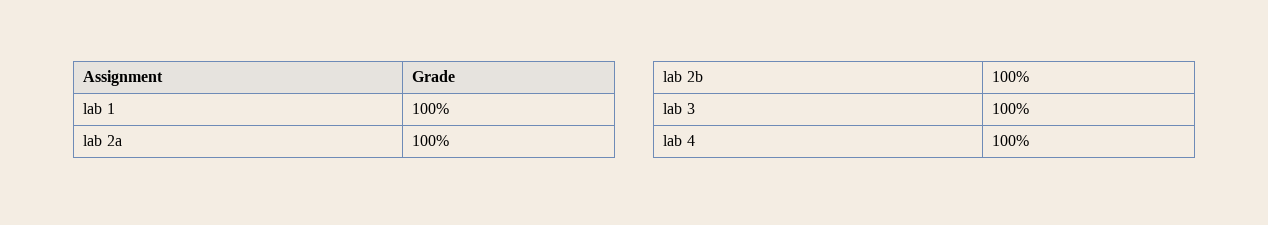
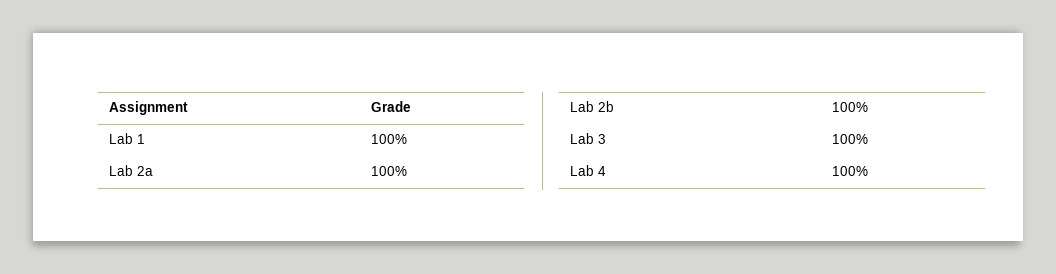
[83,103,103,114] lab -> [109,133,134,144] Lab
[83,135,103,146] lab -> [109,165,134,176] Lab
[663,71,683,82] lab -> [570,101,595,112] Lab
[663,103,683,114] lab -> [570,133,595,144] Lab
[663,135,683,146] lab -> [570,165,595,176] Lab

